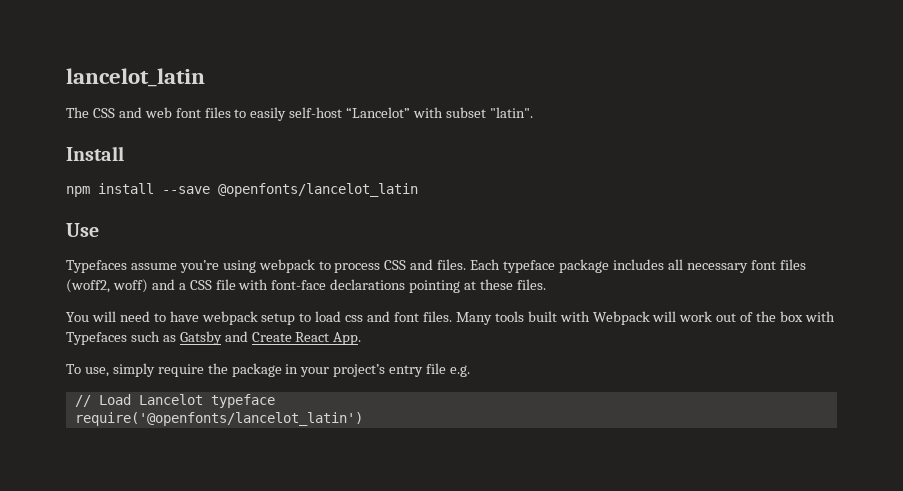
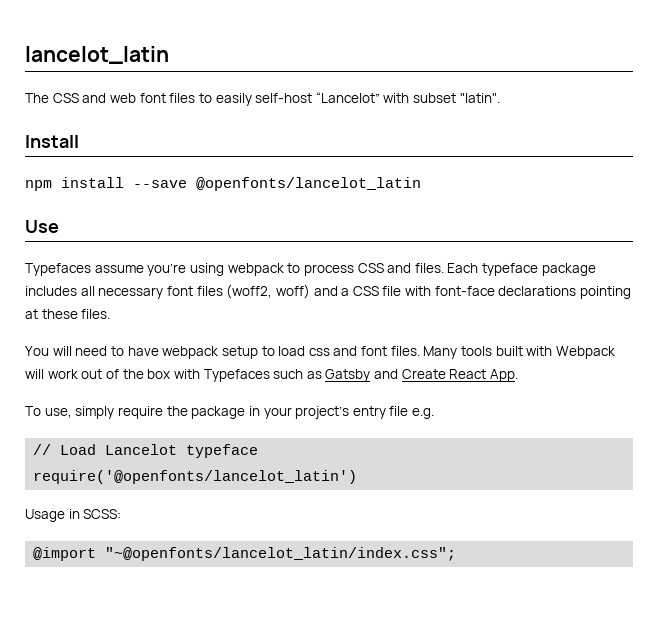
(363, 419) none -> [25,509,122,522] [33,547,457,561] // Usage in SCSS: // @import "~@openfonts/lancelot_latin/index.css";

